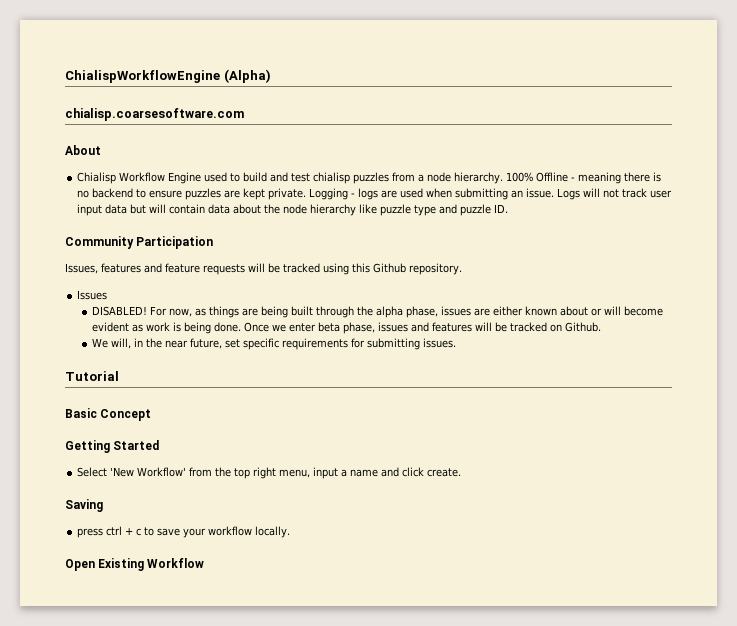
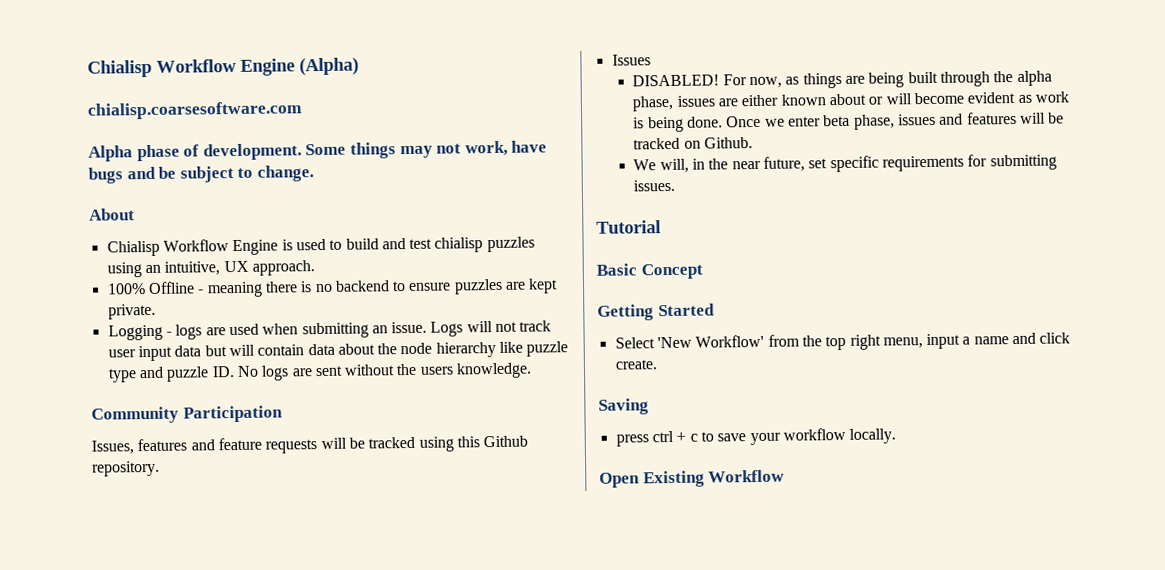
[65,70,220,83] ChialispWorkflowEngine -> [87,58,295,78] Chialisp Workflow Engine
(244, 114) none -> [88,140,548,162] [88,165,314,184] // Alpha phase of development. Some things may not work, have bugs and be subject to change.
(202, 178) none -> [281,239,293,251] is
[392,172,504,184] from a node hierarchy. -> [106,260,315,278] using an intuitive, UX approach. //
(307, 194) none -> (156, 311) //
(509, 208) none -> [236,362,533,381] No logs are sent without the users knowledge.

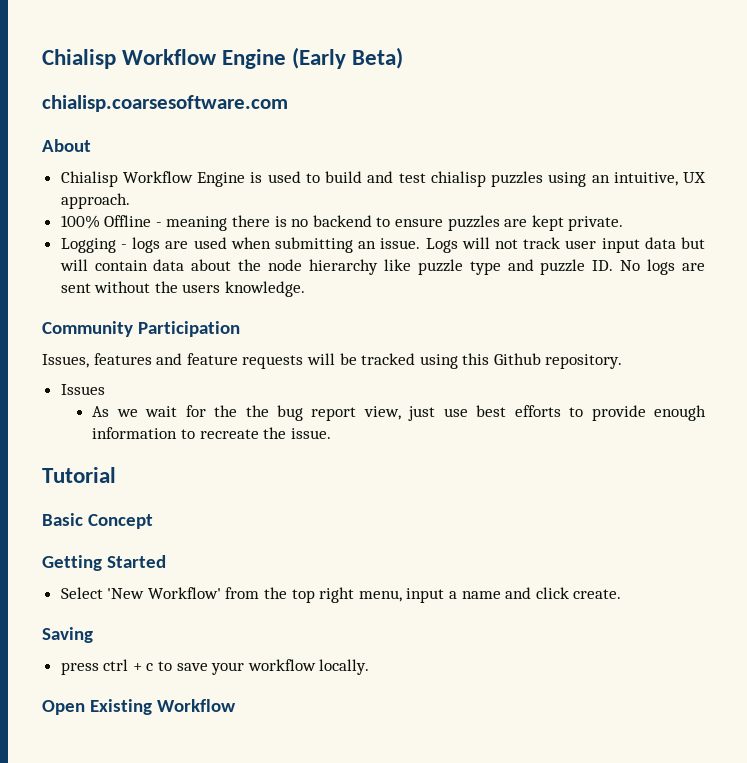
[87,57,359,78] Chialisp Workflow Engine (Alpha) -> [42,47,404,69] Chialisp Workflow Engine (Early Beta)
[88,140,548,162] [88,165,314,184] // Alpha phase of development. Some things may not work, have bugs and be subject to change. -> (288, 103) none
[632,70,1052,89] [632,91,1069,112] [633,111,1065,133] [633,137,754,150] [633,154,1057,174] [633,179,676,192] DISABLED! For now, as things are being built through the alpha phase, issues are either known about or will become evident as work is being done. Once we enter beta phase, issues and features will be tracked on Github. // We will, in the near future, set specific requirements for submitting issues. -> [92,405,706,421] [92,427,331,439] As we wait for the the bug report view, just use best efforts to provide enough information to recreate the issue.

